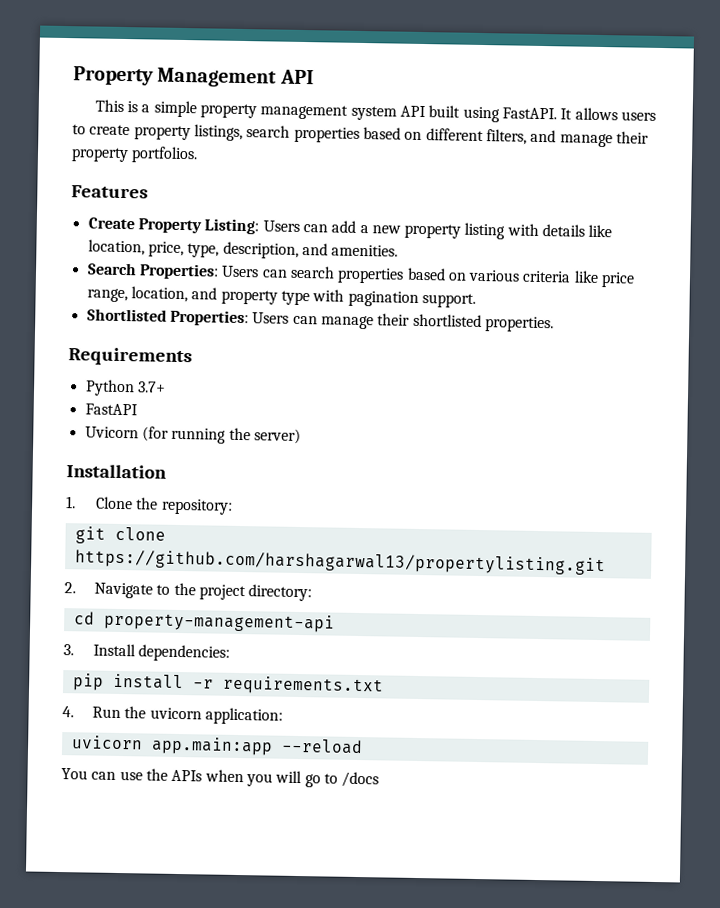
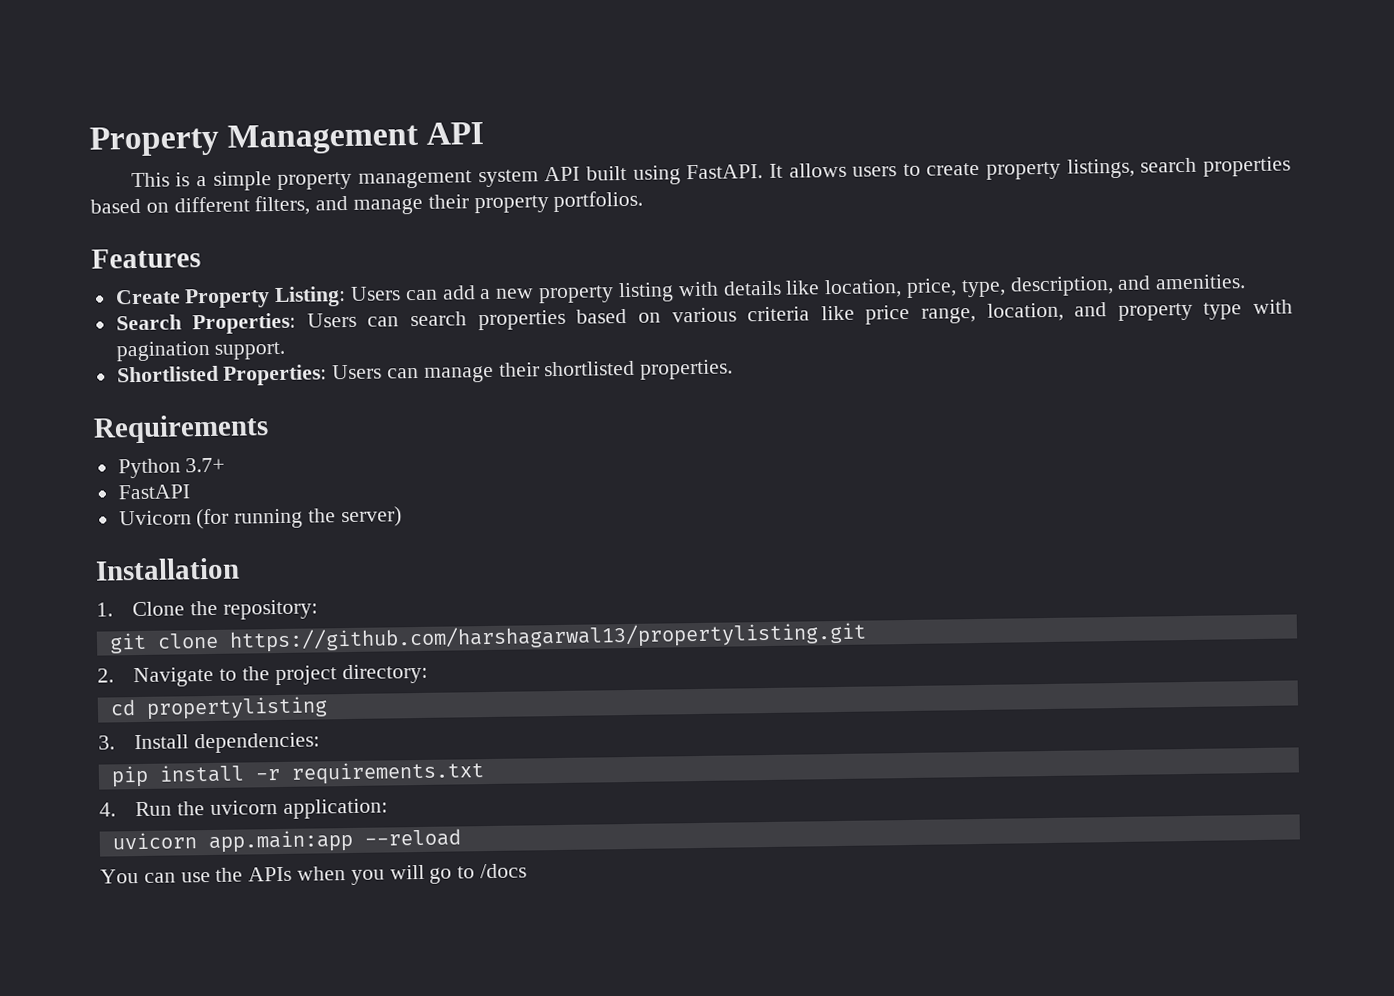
[103,611,335,633] property-management-api -> [145,696,328,720] propertylisting

